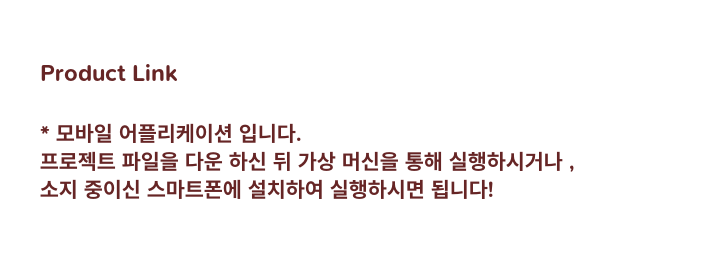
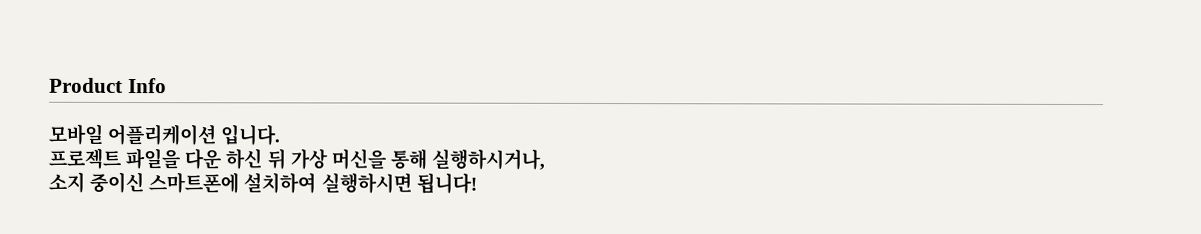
[132,64,179,82] [40,125,50,141] Link // * -> [127,78,167,94] Info //
[449,151,574,173] 실행하시거나 , -> [431,148,546,170] 실행하시거나,

